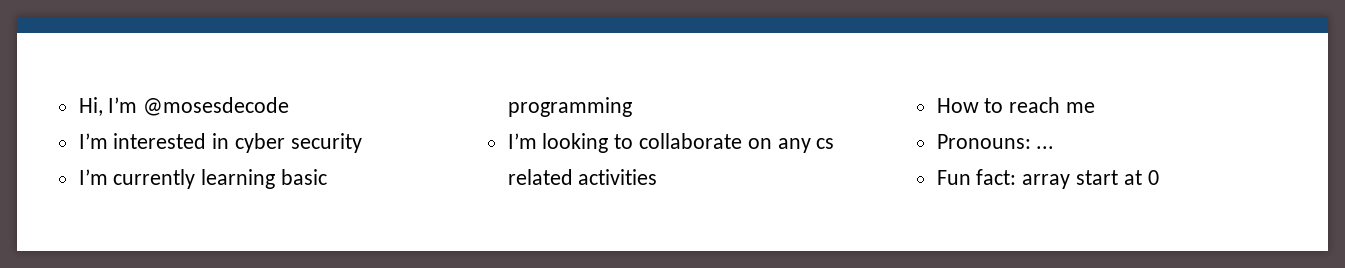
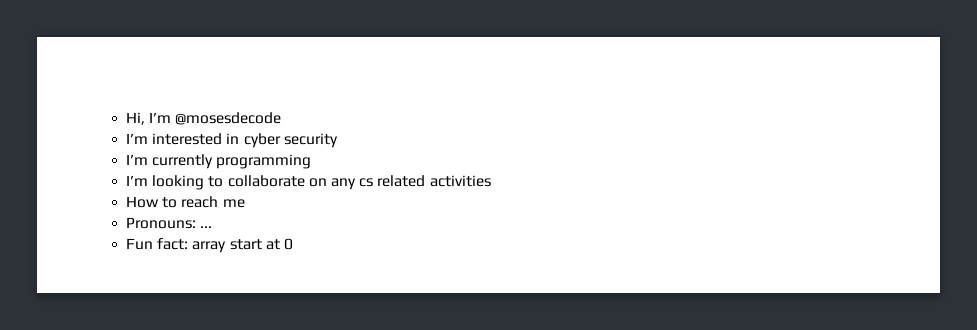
[201,169,328,189] learning basic -> (214, 161) none

